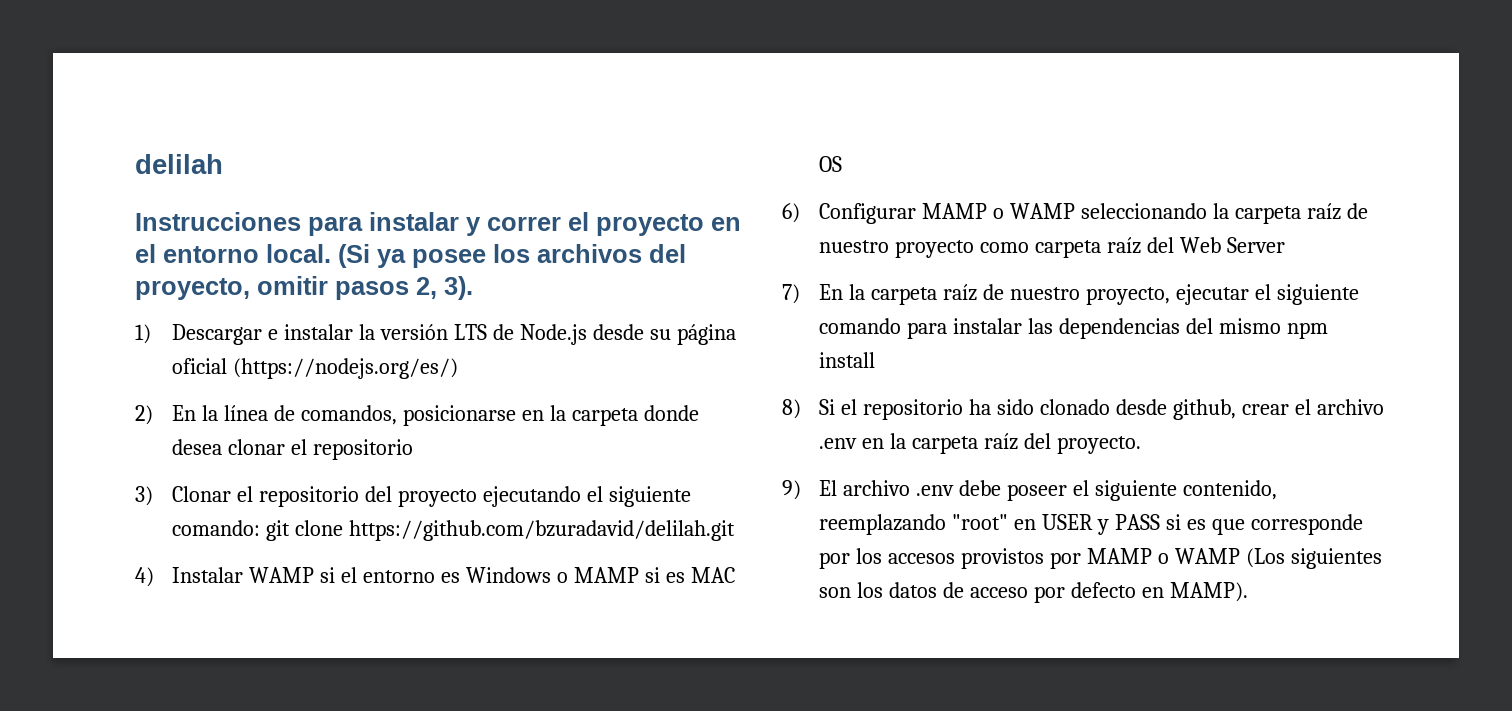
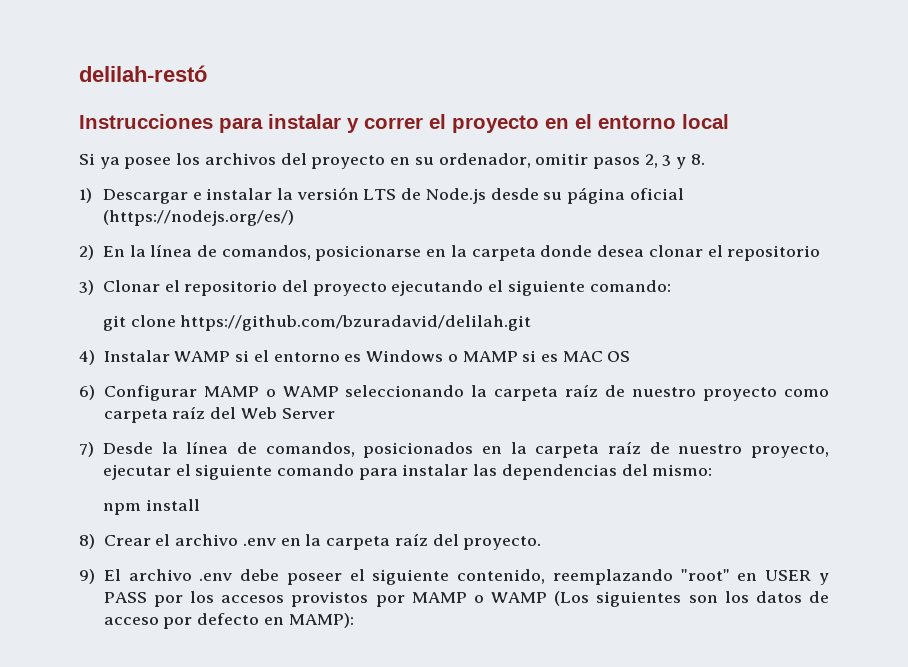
[135,154,223,174] delilah -> [79,65,207,82] delilah-restó
[266,244,370,268] local. (Si -> [682,114,729,129] [79,153,95,165] local // Si
[135,276,473,300] proyecto, omitir pasos 2, 3). -> [311,153,705,169] proyecto en su ordenador, omitir pasos 2, 3 y 8.
(261, 528) none -> (671, 286) //
[819,284,844,300] En -> [102,441,502,458] Desde la línea de comandos, posicionados en
[1218,318,1281,334] mismo -> [652,464,713,476] mismo: //
[819,399,1289,420] Si el repositorio ha sido clonado desde github, crear -> [103,535,151,546] Crear
[1165,514,1363,535] si es que corresponde -> (147, 597) none
[1169,582,1248,602] MAMP). -> [288,613,354,628] MAMP):

